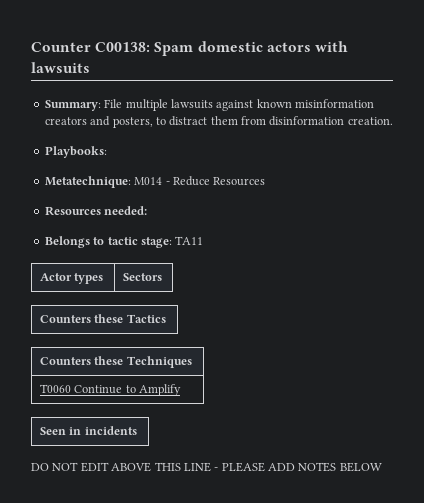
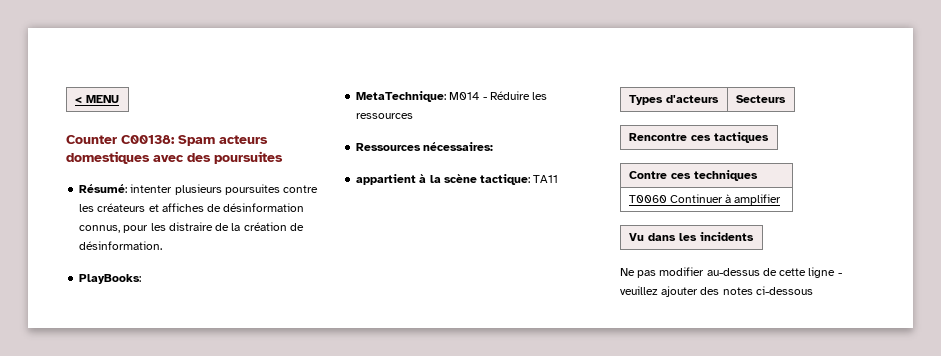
(31, 47) none -> [74,95,119,104] < MENU //
[197,41,348,52] [31,62,90,73] [44,99,374,111] [44,116,393,128] [44,146,107,158] [44,176,266,188] [44,206,148,216] [44,236,204,248] [39,273,104,284] [122,273,162,281] [39,314,166,323] [39,356,192,368] [39,384,182,396] [39,426,137,435] [31,462,382,472] domestic actors with lawsuits // Summary: File multiple lawsuits against known misinformation creators and posters, to distract them from disinformation creation. // Playbooks: // Metatechnique: M014 - Reduce Resources // Resources needed: // Belongs to tactic stage: TA11 // Actor types | Sectors // Counters these Tactics // Counters these Techniques // T0060 Continue to Amplify // Seen in incidents // DO NOT EDIT ABOVE THIS LINE - PLEASE ADD NOTES BELOW -> [219,135,268,144] [66,151,283,164] [79,184,319,195] [79,203,305,212] [79,222,304,233] [79,241,163,250] [79,274,142,284] [356,91,548,102] [356,113,414,119] [356,142,494,151] [356,174,559,185] [628,95,719,105] [735,95,786,103] [628,132,769,143] [628,170,758,181] [628,194,782,205] [628,232,754,241] [620,267,842,278] [620,286,813,297] acteurs domestiques avec des poursuites // Résumé: intenter plusieurs poursuites contre les créateurs et affiches de désinformation connus, pour les distraire de la création de désinformation. // PlayBooks: // MetaTechnique: M014 - Réduire les ressources // Ressources nécessaires: // appartient à la scène tactique: TA11 // Types d'acteurs | Secteurs // Rencontre ces tactiques // Contre ces techniques // T0060 Continuer à amplifier // Vu dans les incidents // Ne pas modifier au-dessus de cette ligne - veuillez ajouter des notes ci-dessous

